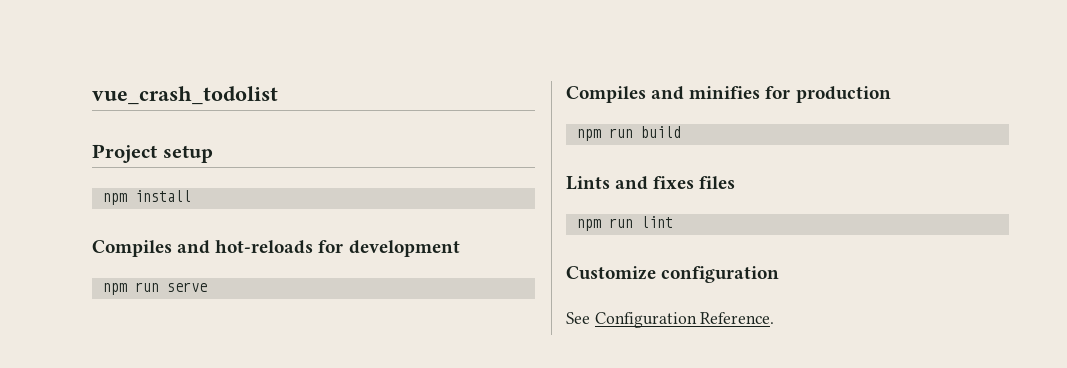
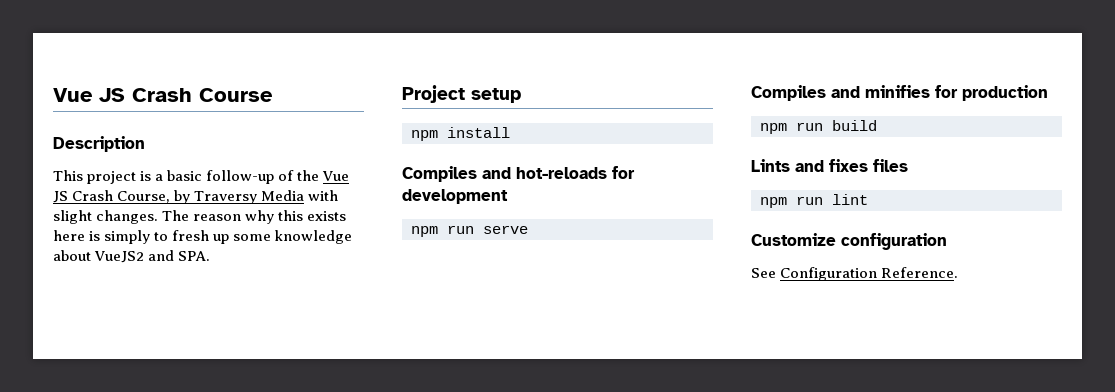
[92,86,278,105] vue_crash_todolist -> [53,88,273,102] [53,136,145,152] [53,170,350,184] [53,190,339,204] [53,210,347,224] [53,230,353,244] [53,250,211,263] Vue JS Crash Course // Description // This project is a basic follow-up of the Vue JS Crash Course, by Traversy Media with slight changes. The reason why this exists here is simply to fresh up some knowledge about VueJS2 and SPA.

